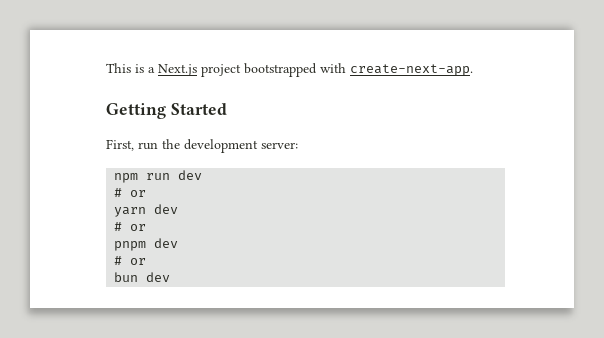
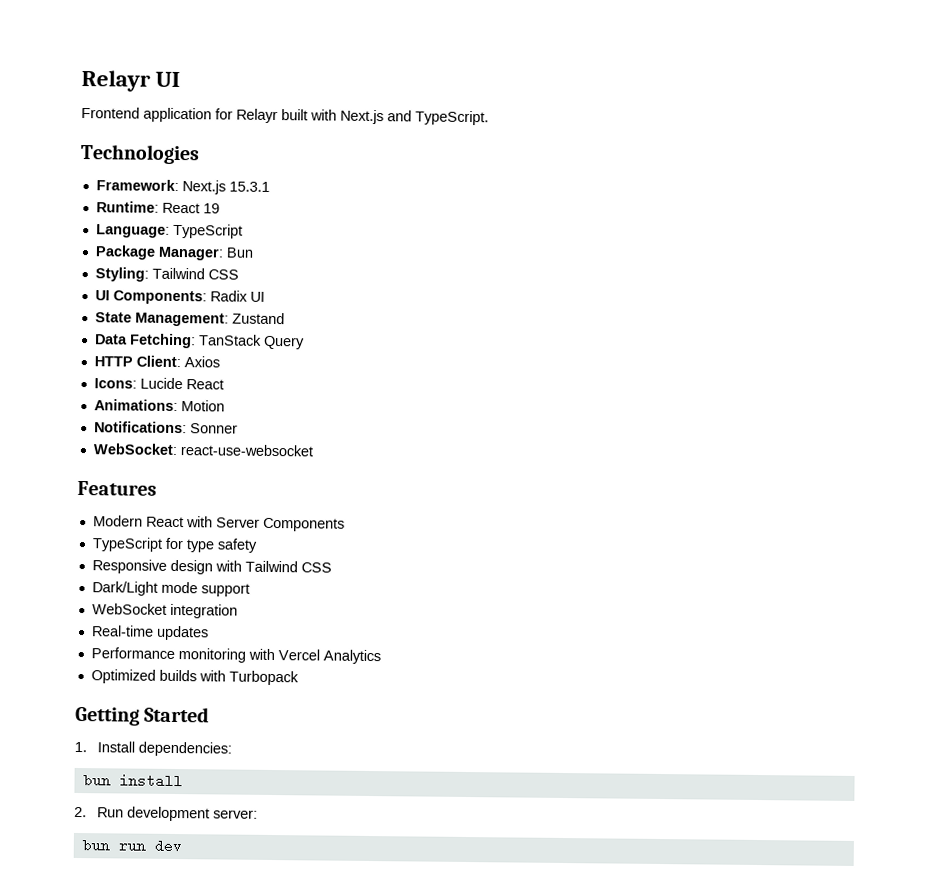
[106,63,473,77] [106,103,227,119] [106,139,180,151] This is a Next.js project bootstrapped with create-next-app. // Getting Started // First, run the -> [81,70,181,92] [81,107,489,126] [80,143,200,165] [95,179,270,195] [95,201,220,214] [95,223,243,239] [94,245,254,261] [94,267,239,282] [94,290,265,305] [94,312,285,327] [94,333,305,350] [93,355,220,368] [93,377,224,390] [93,399,225,412] [93,421,238,434] [92,443,313,457] [77,480,157,496] [92,515,345,532] [91,537,258,553] [91,559,332,575] [91,581,250,597] [91,603,238,619] [91,625,209,641] [90,647,381,665] [90,669,299,686] [75,706,210,726] [74,741,232,757] [82,773,183,789] [74,806,124,818] Relayr UI // Frontend application for Relayr built with Next.js and TypeScript. // Technologies // Framework: Next.js 15.3.1 // Runtime: React 19 // Language: TypeScript // Package Manager: Bun // Styling: Tailwind CSS // UI Components: Radix UI // State Management: Zustand // Data Fetching: TanStack Query // HTTP Client: Axios // Icons: Lucide React // Animations: Motion // Notifications: Sonner // WebSocket: react-use-websocket // Features // Modern React with Server Components // TypeScript for type safety // Responsive design with Tailwind CSS // Dark/Light mode support // WebSocket integration // Real-time updates // Performance monitoring with Vercel Analytics // Optimized builds with Turbopack // Getting Started // 1. Install dependencies: // bun install // 2. Run
[114,173,139,183] npm -> [81,838,110,853] bun
[114,188,147,197] [114,204,179,217] [114,222,147,231] [114,238,179,251] [114,256,147,265] [114,272,171,282] // # or // yarn dev // # or // pnpm dev // # or // bun dev -> (182, 846) none

